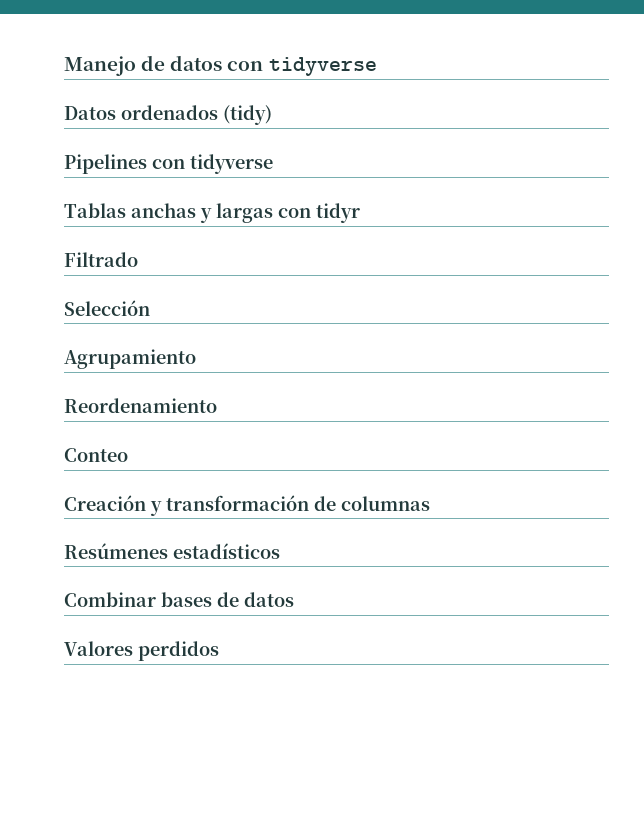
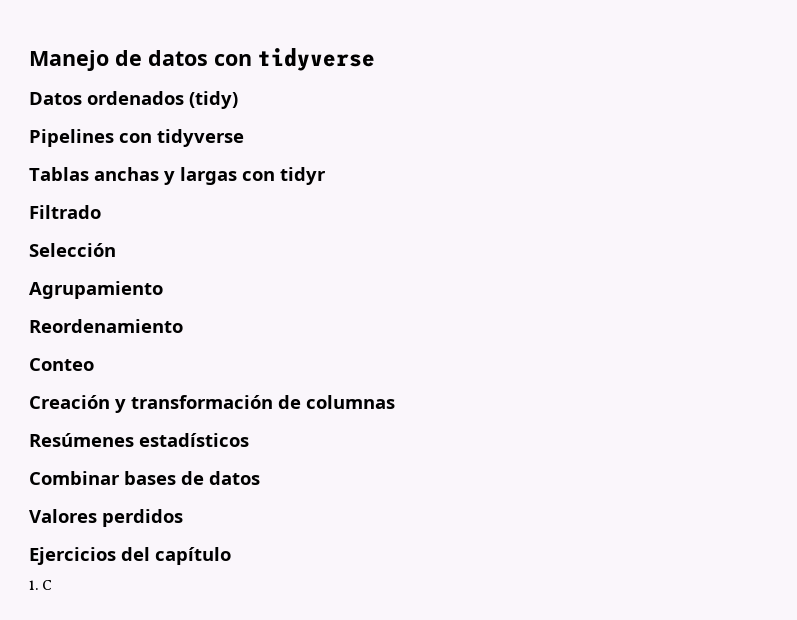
(219, 651) none -> [29,547,231,565] [29,580,52,590] // Ejercicios del capítulo // 1. C

